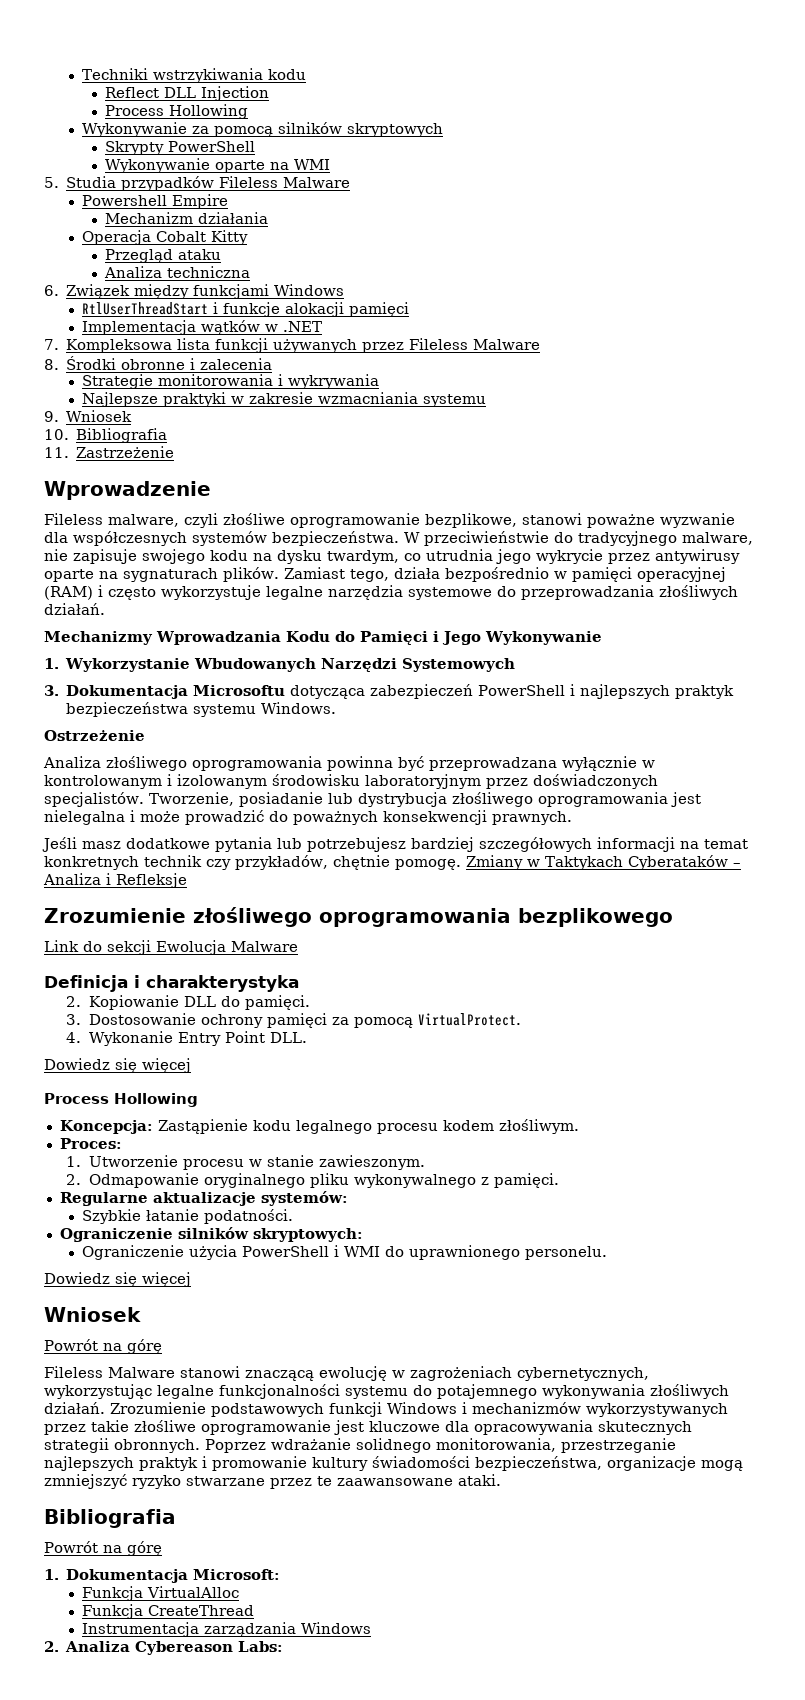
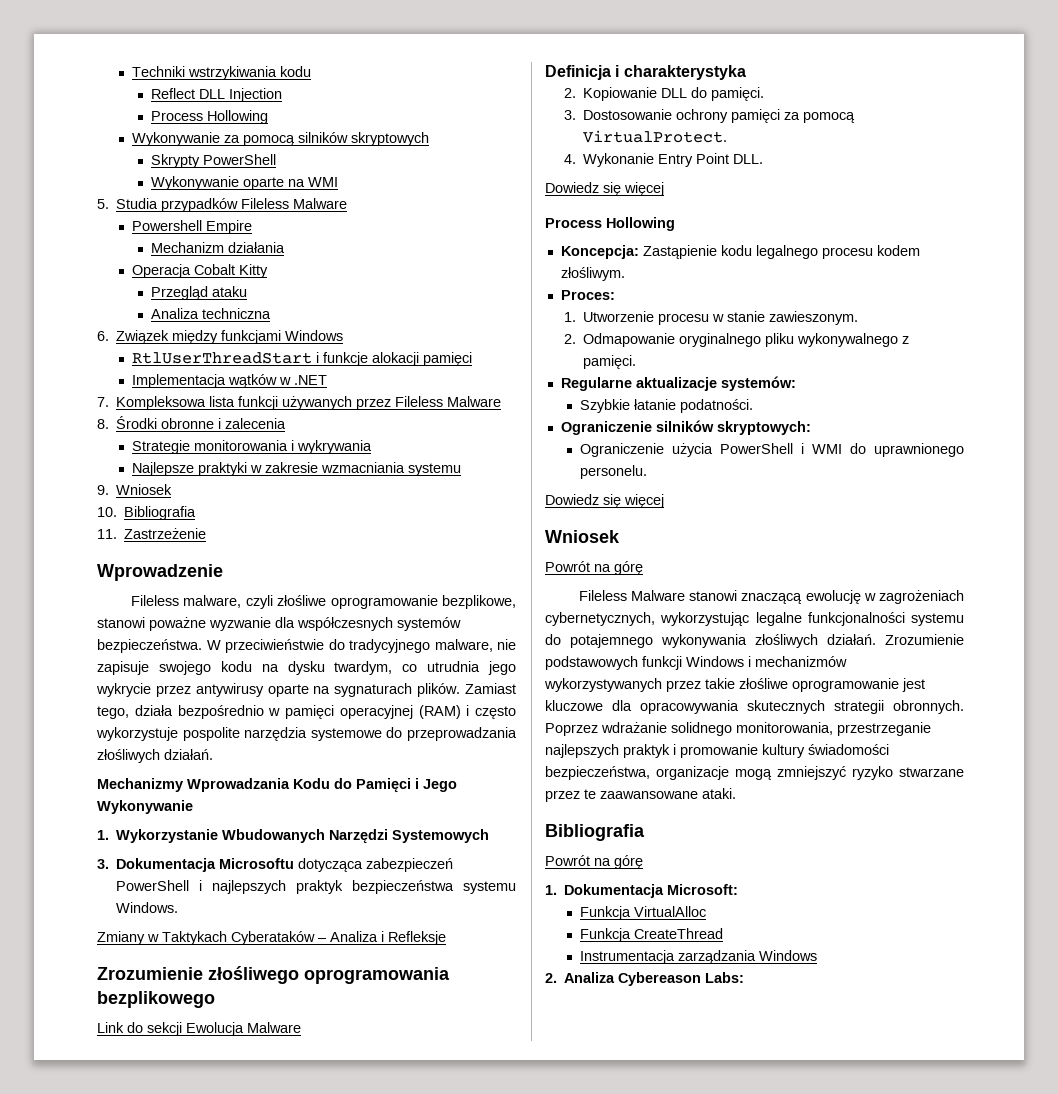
[266,586,323,600] legalne -> [182,727,240,741] pospolite
[44,730,145,741] [43,756,655,771] [44,774,658,789] [44,792,701,807] [44,810,572,825] [42,837,748,852] [44,855,461,870] Ostrzeżenie // Analiza złośliwego oprogramowania powinna być przeprowadzana wyłącznie w kontrolowanym i izolowanym środowisku laboratoryjnym przez doświadczonych specjalistów. Tworzenie, posiadanie lub dystrybucja złośliwego oprogramowania jest nielegalna i może prowadzić do poważnych konsekwencji prawnych. // Jeśli masz dodatkowe pytania lub potrzebujesz bardziej szczegółowych informacji na temat konkretnych technik czy przykładów, chętnie pomogę. -> (179, 907) none

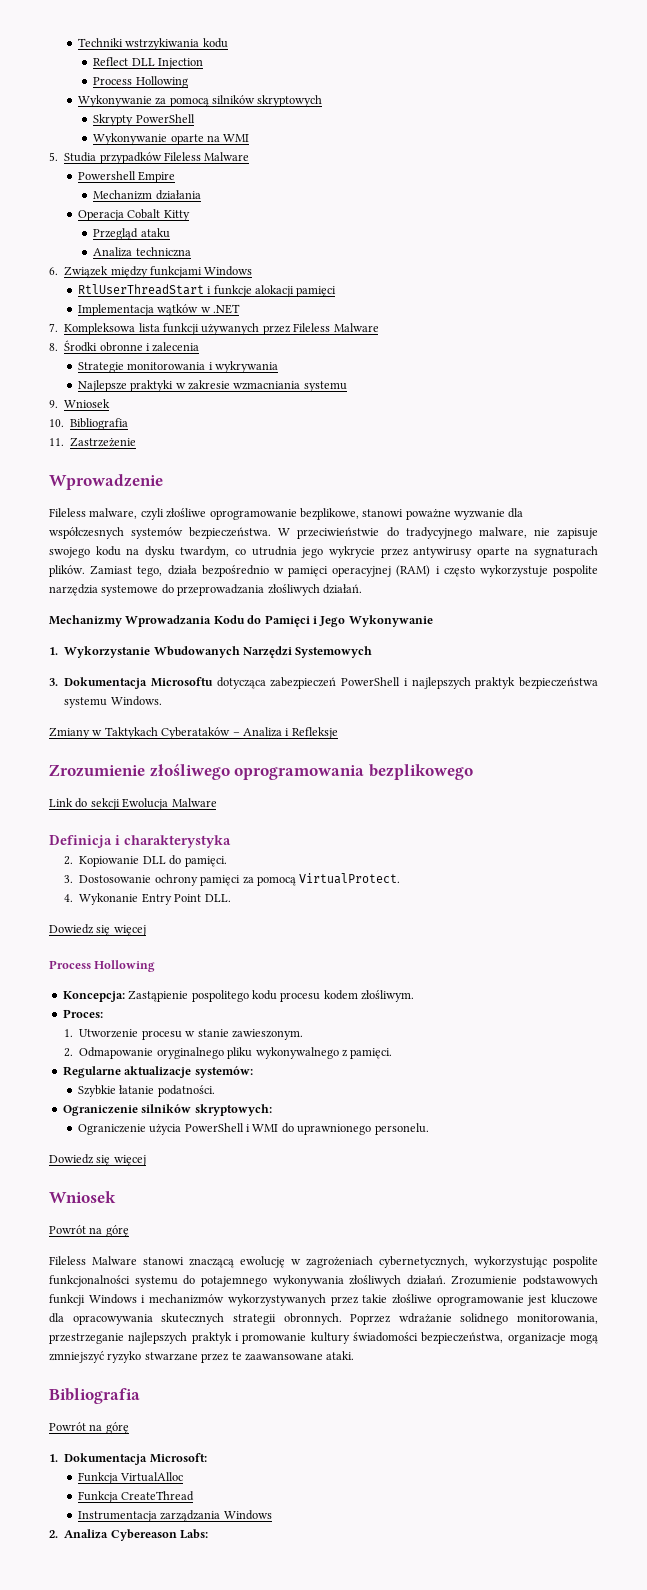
[720,245,818,259] kodu legalnego -> [191,990,277,1002] pospolitego kodu
[755,612,802,626] legalne -> [553,1256,598,1268] pospolite

